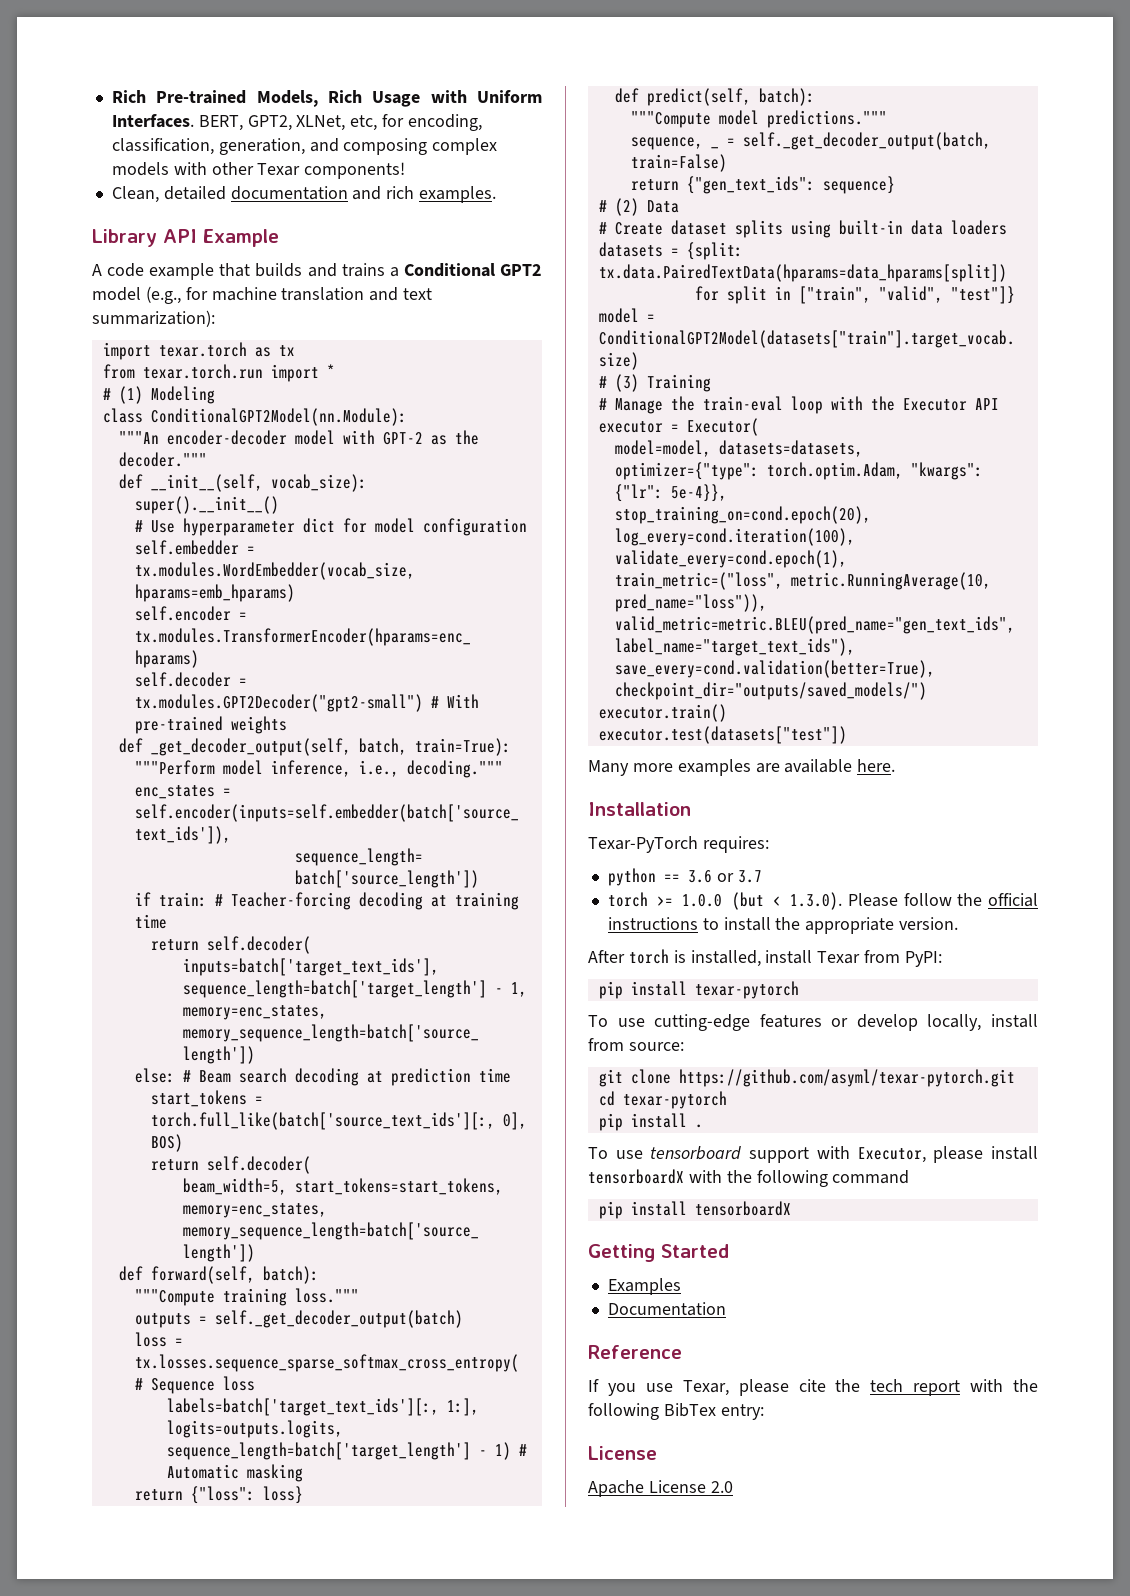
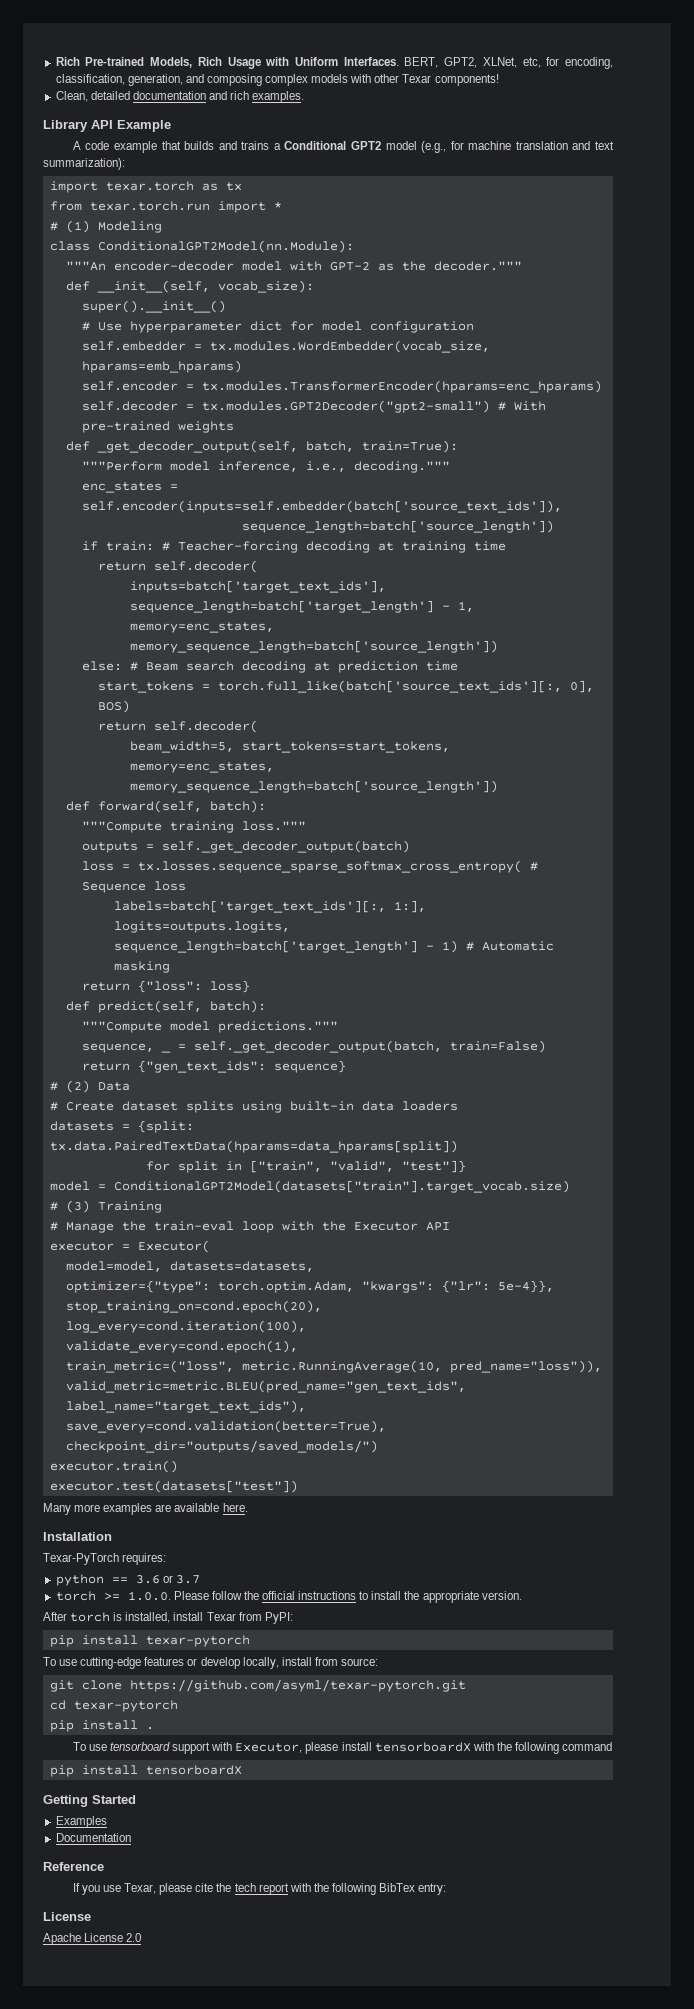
[682,892,843,910] 1.0.0 (but < 1.3.0). -> [127,1591,171,1601] 1.0.0.

